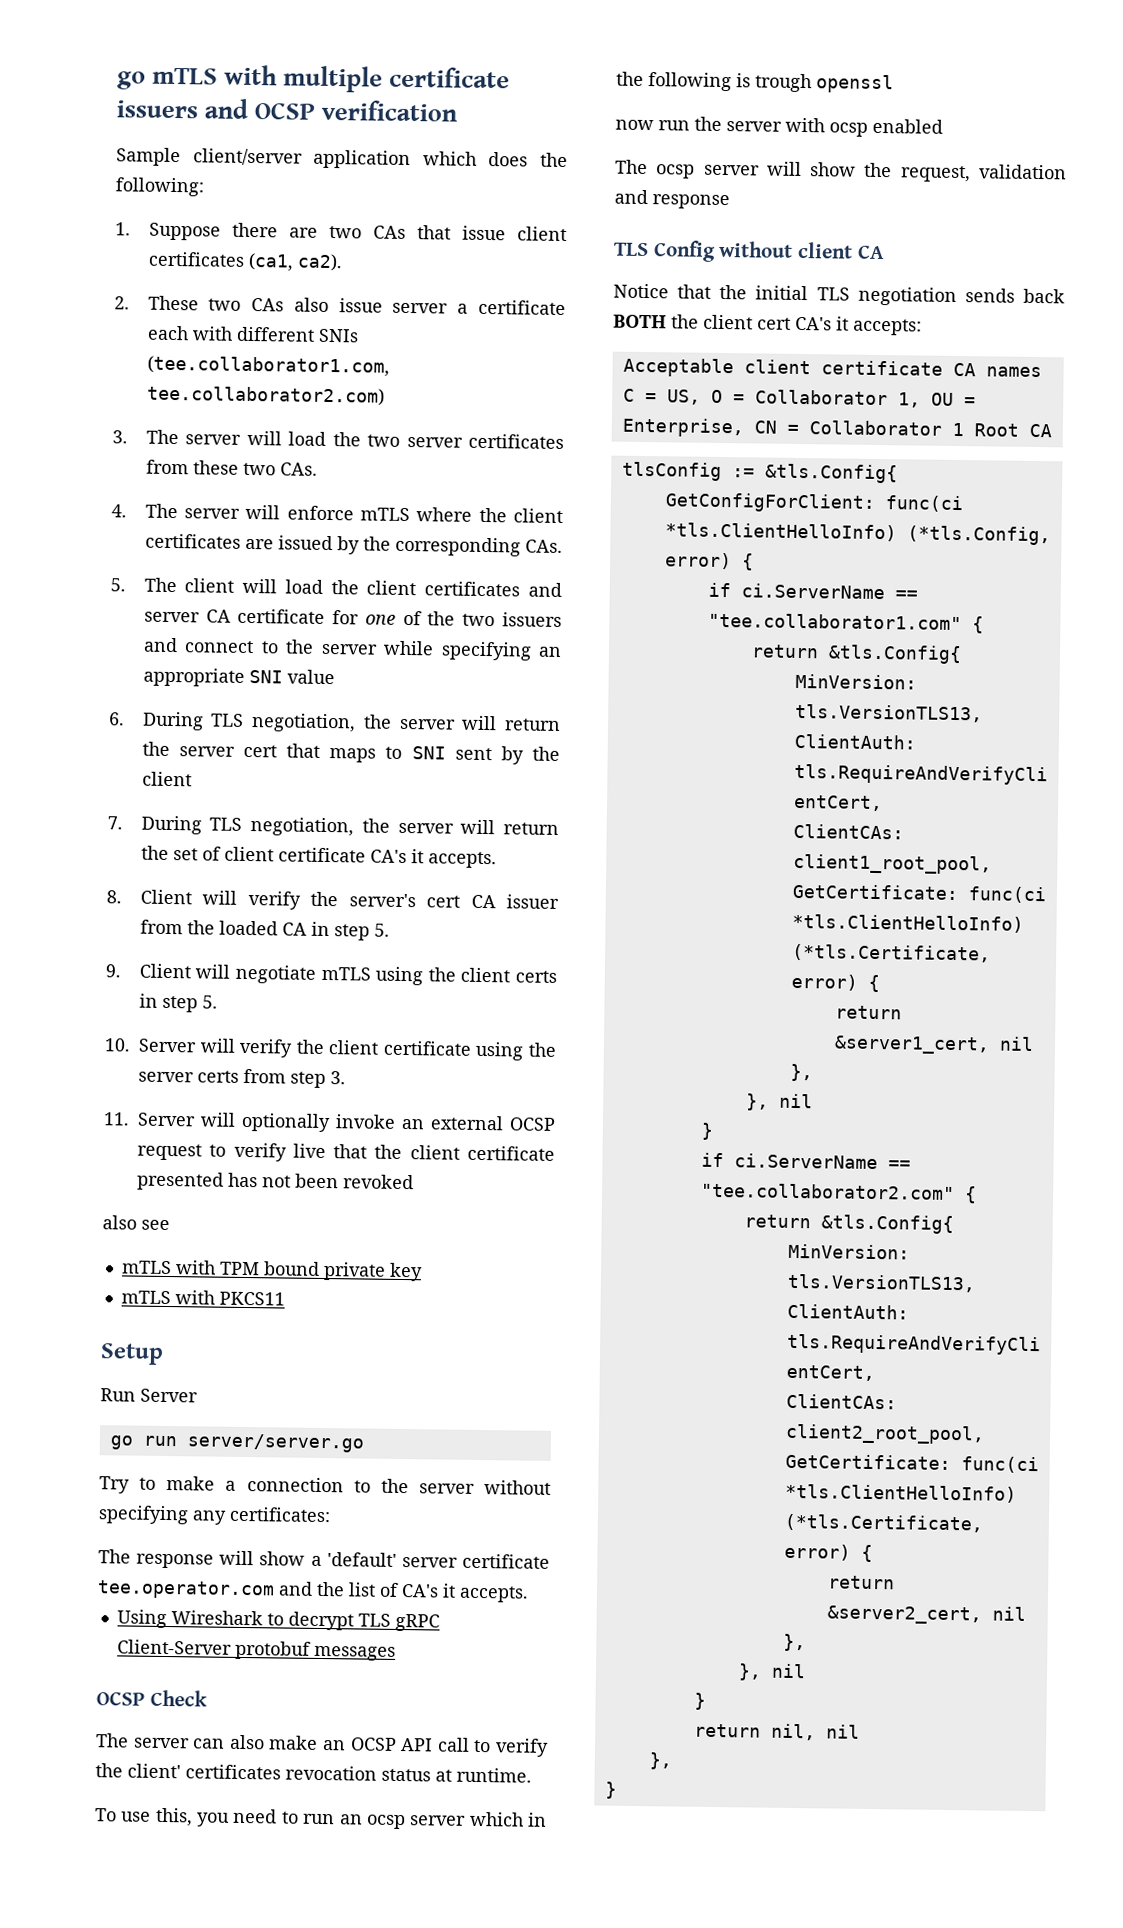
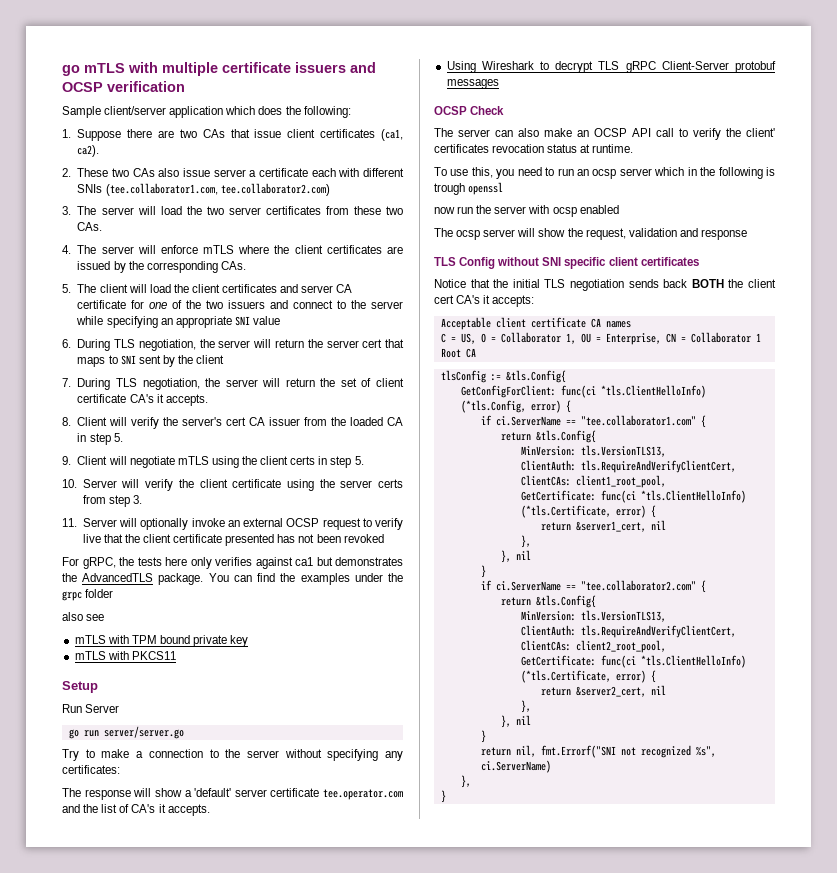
(414, 1182) none -> [62,557,403,569] [62,573,404,585] [62,589,114,601] // For gRPC, the tests here only verifies against ca1 but demonstrates the AdvancedTLS package. You can find the examples under the grpc folder
[798,241,885,260] client CA -> [542,257,699,269] SNI specific client certificates
[825,1724,860,1739] nil -> [540,745,716,758] [480,760,551,773] fmt.Errorf("SNI not recognized %s", ci.ServerName)

